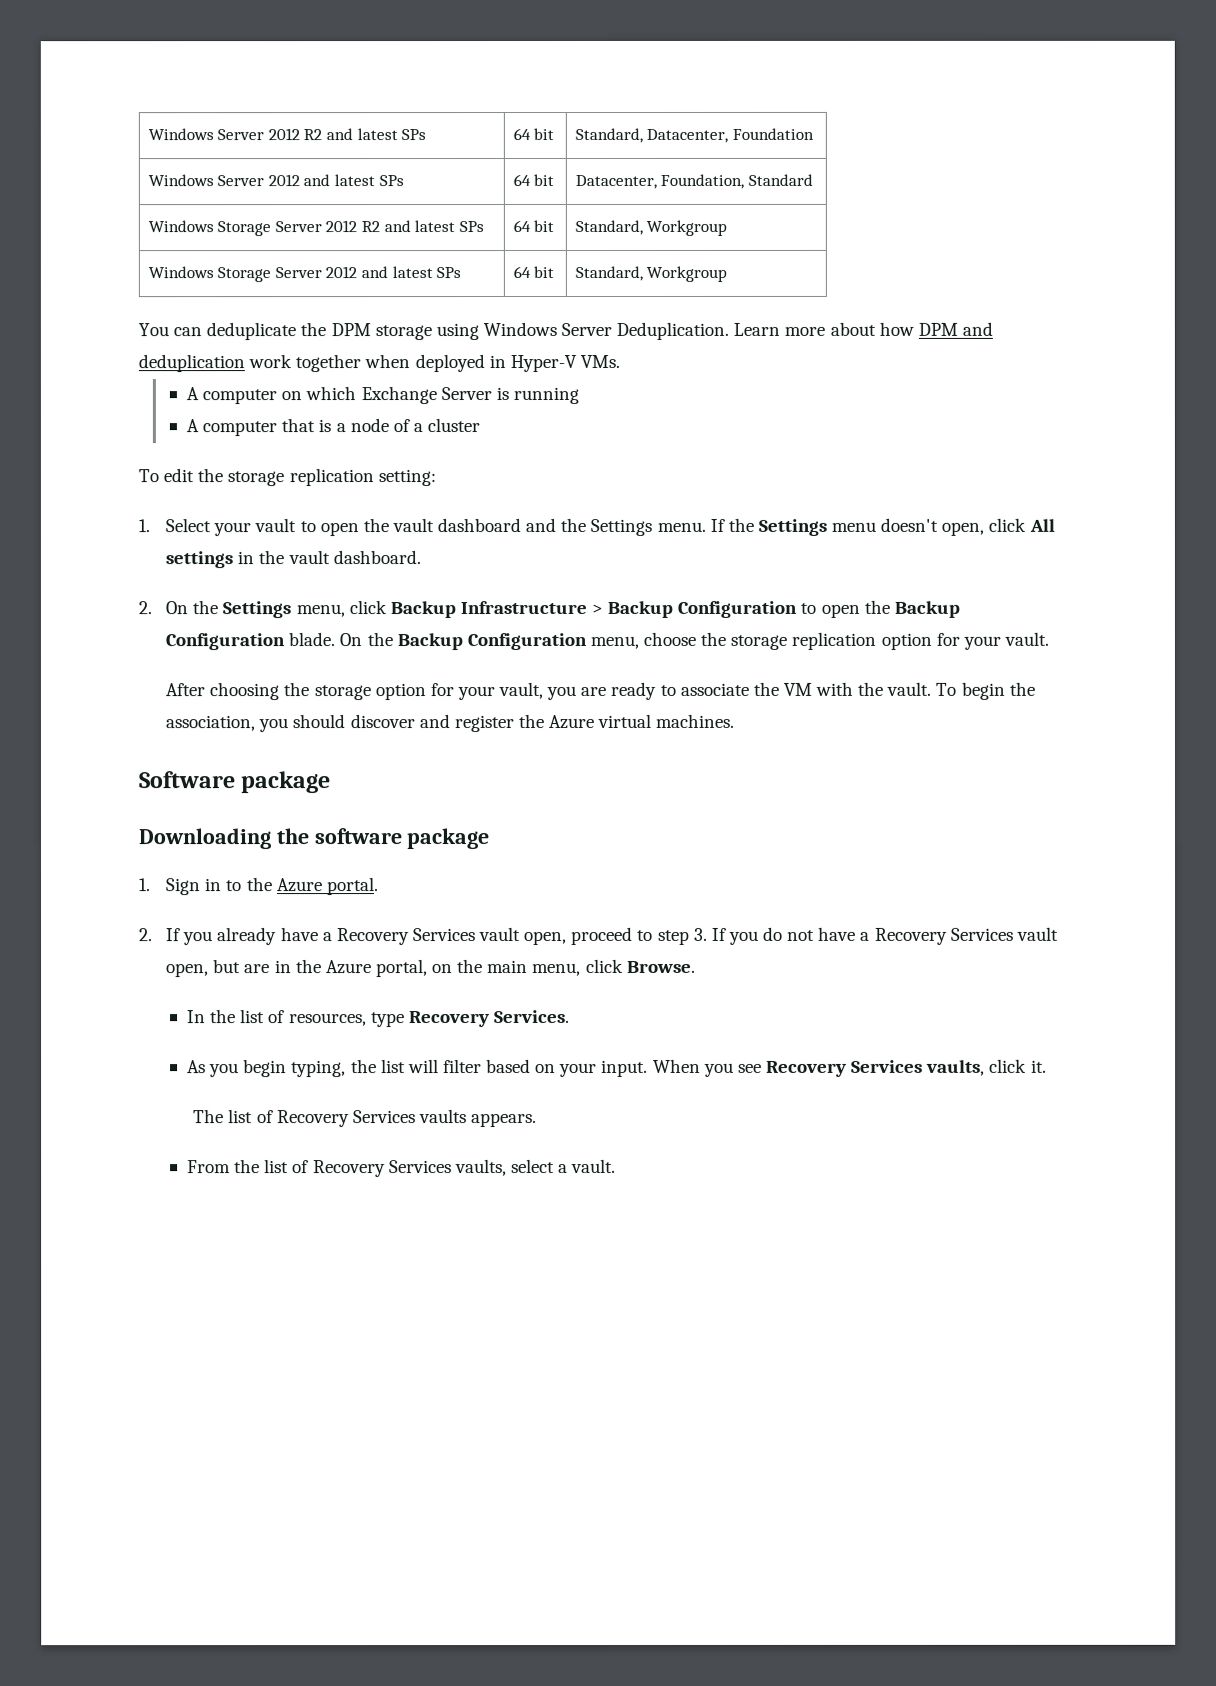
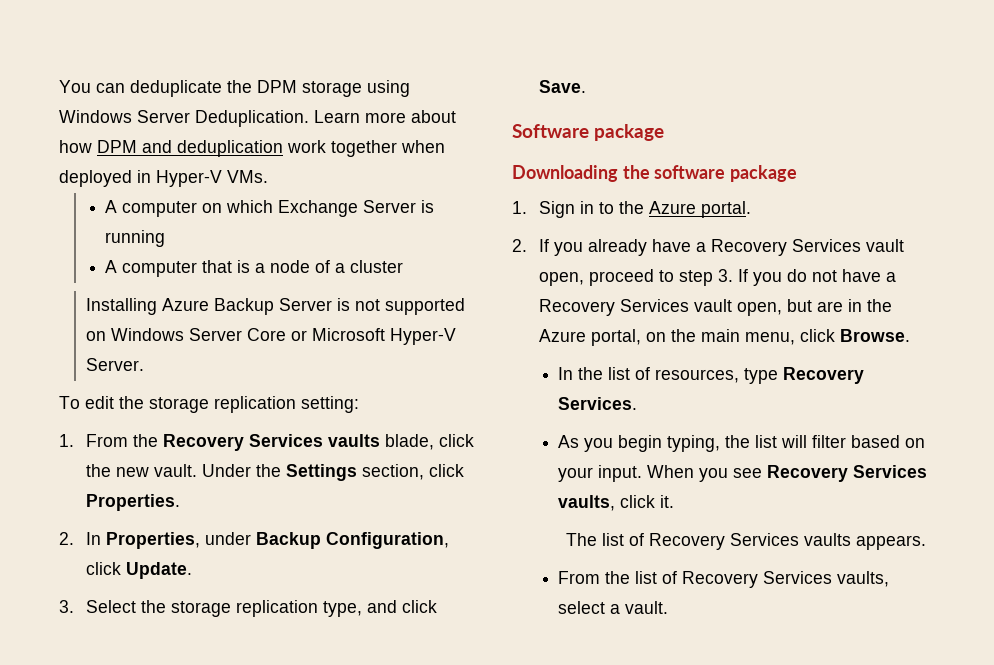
[147,128,427,141] [512,128,555,141] [574,127,814,144] [147,174,404,187] [512,174,555,187] [574,173,813,190] [147,220,484,237] [512,220,555,233] [574,219,728,236] [147,266,462,283] [512,266,555,279] [574,265,728,282] Windows Server 2012 R2 and latest SPs | 64 bit | Standard, Datacenter, Foundation // Windows Server 2012 and latest SPs | 64 bit | Datacenter, Foundation, Standard // Windows Storage Server 2012 R2 and latest SPs | 64 bit | Standard, Workgroup // Windows Storage Server 2012 and latest SPs | 64 bit | Standard, Workgroup // -> (59, 86) none
(481, 425) none -> [86,298,466,315] [86,328,457,345] [86,358,145,371] // Installing Azure Backup Server is not supported on Windows Server Core or Microsoft Hyper-V Server.
[165,517,1055,537] [165,550,421,569] [138,599,960,619] [165,631,1049,651] [165,681,1035,701] [165,713,735,733] Select your vault to open the vault dashboard and the Settings menu. If the Settings menu doesn't open, click All settings in the vault dashboard. // 2. On the Settings menu, click Backup Infrastructure > Backup Configuration to open the Backup Configuration blade. On the Backup Configuration menu, choose the storage replication option for your vault. // After choosing the storage option for your vault, you are ready to associate the VM with the vault. To begin the association, you should discover and register the Azure virtual machines. -> [86,434,475,451] [86,464,465,481] [86,494,181,511] [59,532,450,549] [86,562,193,579] [59,600,438,617] [539,80,587,93] From the Recovery Services vaults blade, click the new vault. Under the Settings section, click Properties. // 2. In Properties, under Backup Configuration, click Update. // 3. Select the storage replication type, and click Save.

